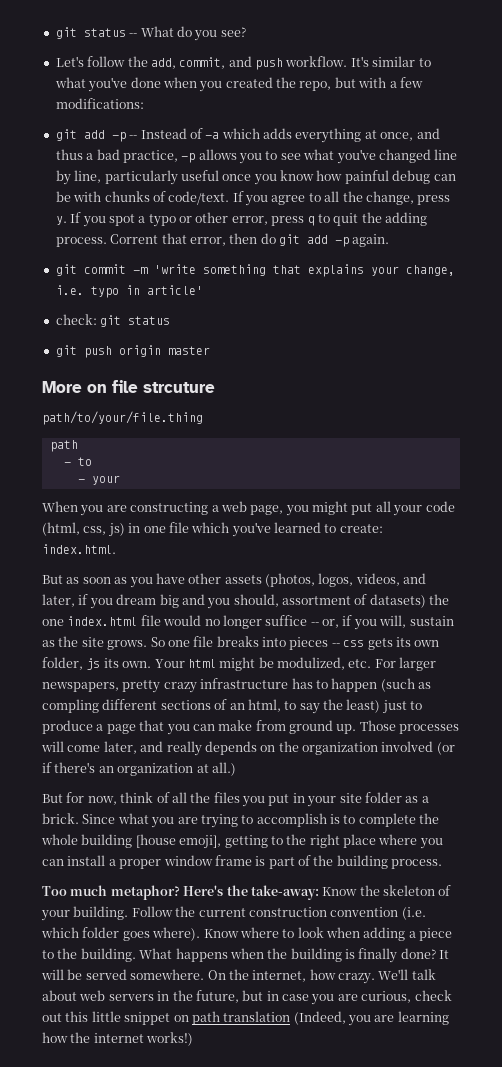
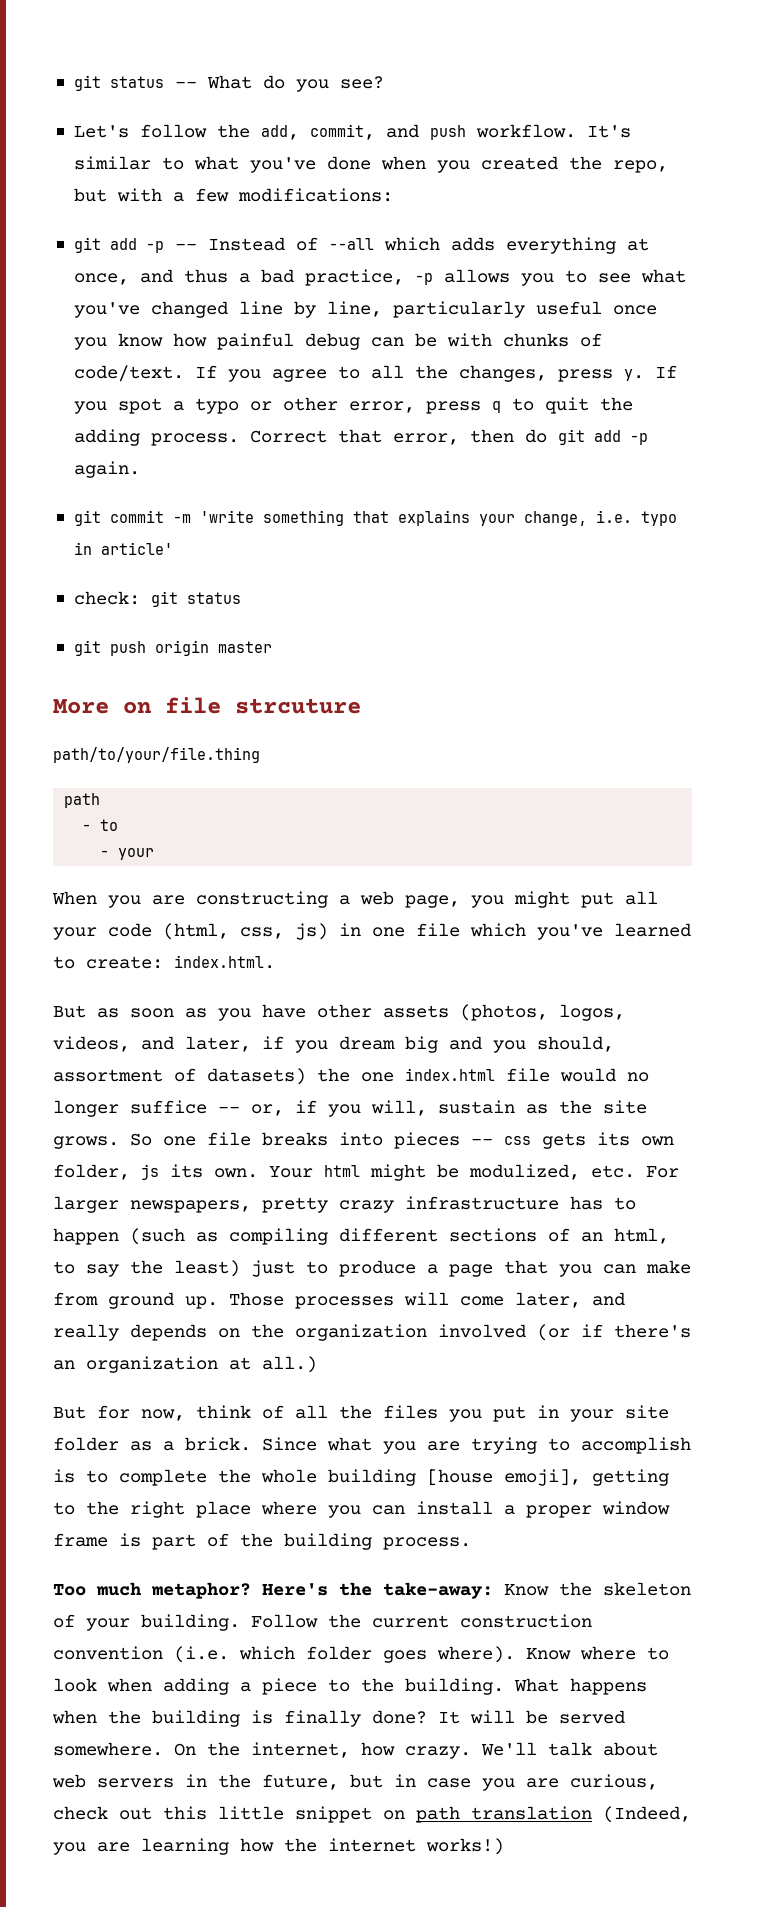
[205,132,220,139] -a -> [328,238,374,250] --all
[365,191,414,205] change, -> [458,365,547,382] changes,
[110,234,159,244] Corrent -> [249,430,327,443] Correct
[42,699,99,713] compling -> [229,1228,328,1245] compiling

